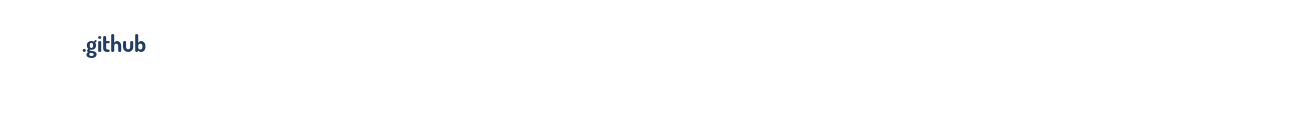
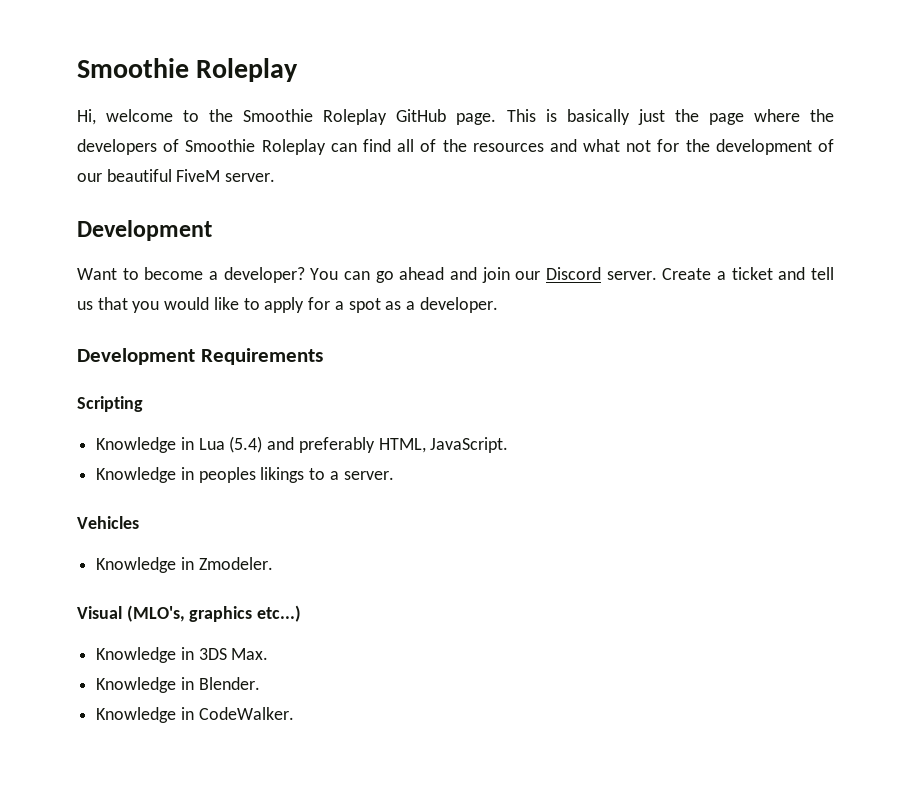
[82,34,146,58] .github -> [77,58,299,82] [77,109,835,125] [77,139,834,155] [77,169,276,182] [77,220,212,241] [77,267,834,283] [77,297,498,313] [77,348,323,365] [77,396,143,412] [96,436,509,453] [96,467,394,483] [77,516,139,529] [96,557,273,573] [77,605,302,622] [96,647,269,663] [96,677,260,693] [96,707,294,723] Smoothie Roleplay // Hi, welcome to the Smoothie Roleplay GitHub page. This is basically just the page where the developers of Smoothie Roleplay can find all of the resources and what not for the development of our beautiful FiveM server. // Development // Want to become a developer? You can go ahead and join our Discord server. Create a ticket and tell us that you would like to apply for a spot as a developer. // Development Requirements // Scripting // Knowledge in Lua (5.4) and preferably HTML, JavaScript. // Knowledge in peoples likings to a server. // Vehicles // Knowledge in Zmodeler. // Visual (MLO's, graphics etc...) // Knowledge in 3DS Max. // Knowledge in Blender. // Knowledge in CodeWalker.

